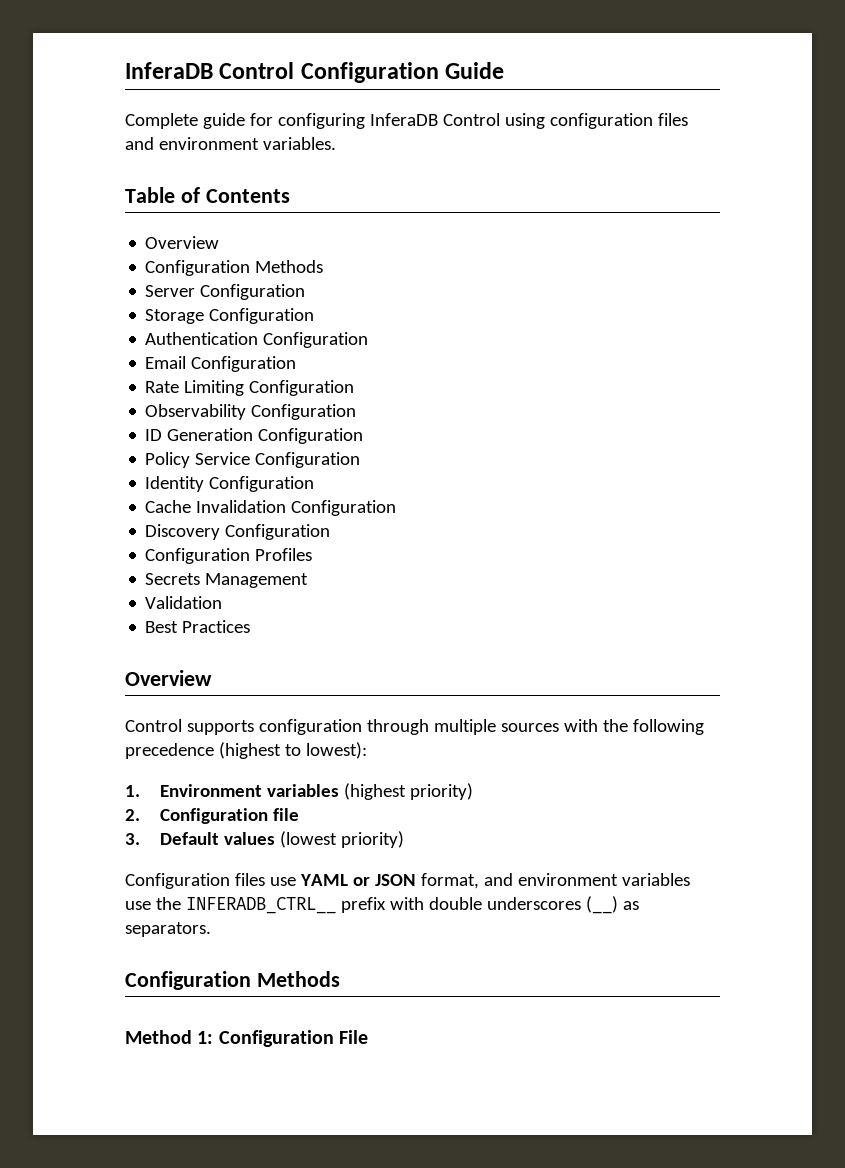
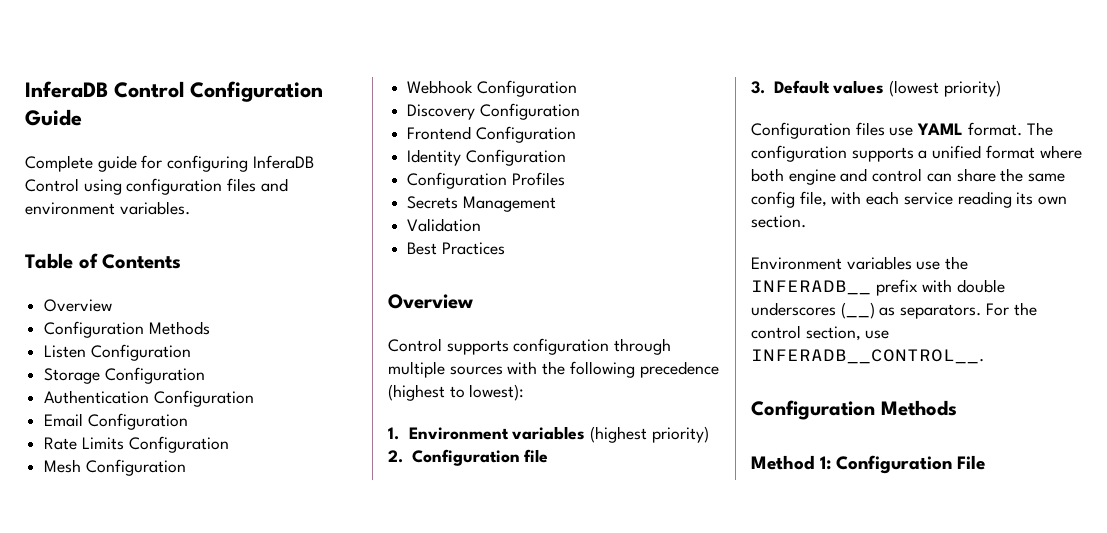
[145,285,196,297] Server -> [44,345,87,358] Listen
[184,380,355,396] [145,404,357,420] [145,428,364,444] [145,452,251,468] Limiting Configuration // Observability Configuration // ID Generation Configuration // Policy Service -> [81,436,229,453] [44,459,186,476] [407,80,577,97] [407,103,580,120] [407,126,472,140] Limits Configuration // Mesh Configuration // Webhook Configuration // Discovery Configuration // Frontend
[145,500,397,516] [145,524,331,540] // Cache Invalidation Configuration // Discovery Configuration -> (566, 157) none
[352,873,618,889] or JSON format, and environment -> [967,122,1053,136] [751,145,1082,162] [751,168,1066,185] [751,191,1068,208] [751,215,806,228] [751,257,842,270] format. The configuration supports a unified format where both engine and control can share the same config file, with each service reading its own section. // Environment
[185,897,336,914] INFERADB_CTRL__ -> [751,280,871,295] INFERADB__
(211, 929) none -> [985,302,1037,316] [751,325,890,341] [751,349,984,364] For the control section, use INFERADB__CONTROL__.

